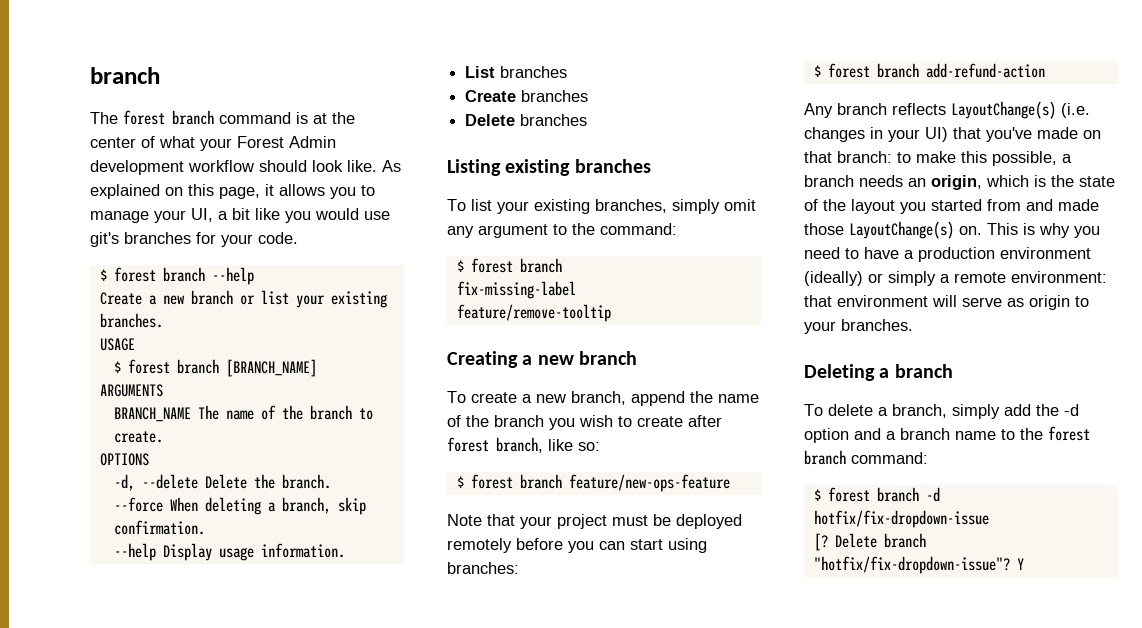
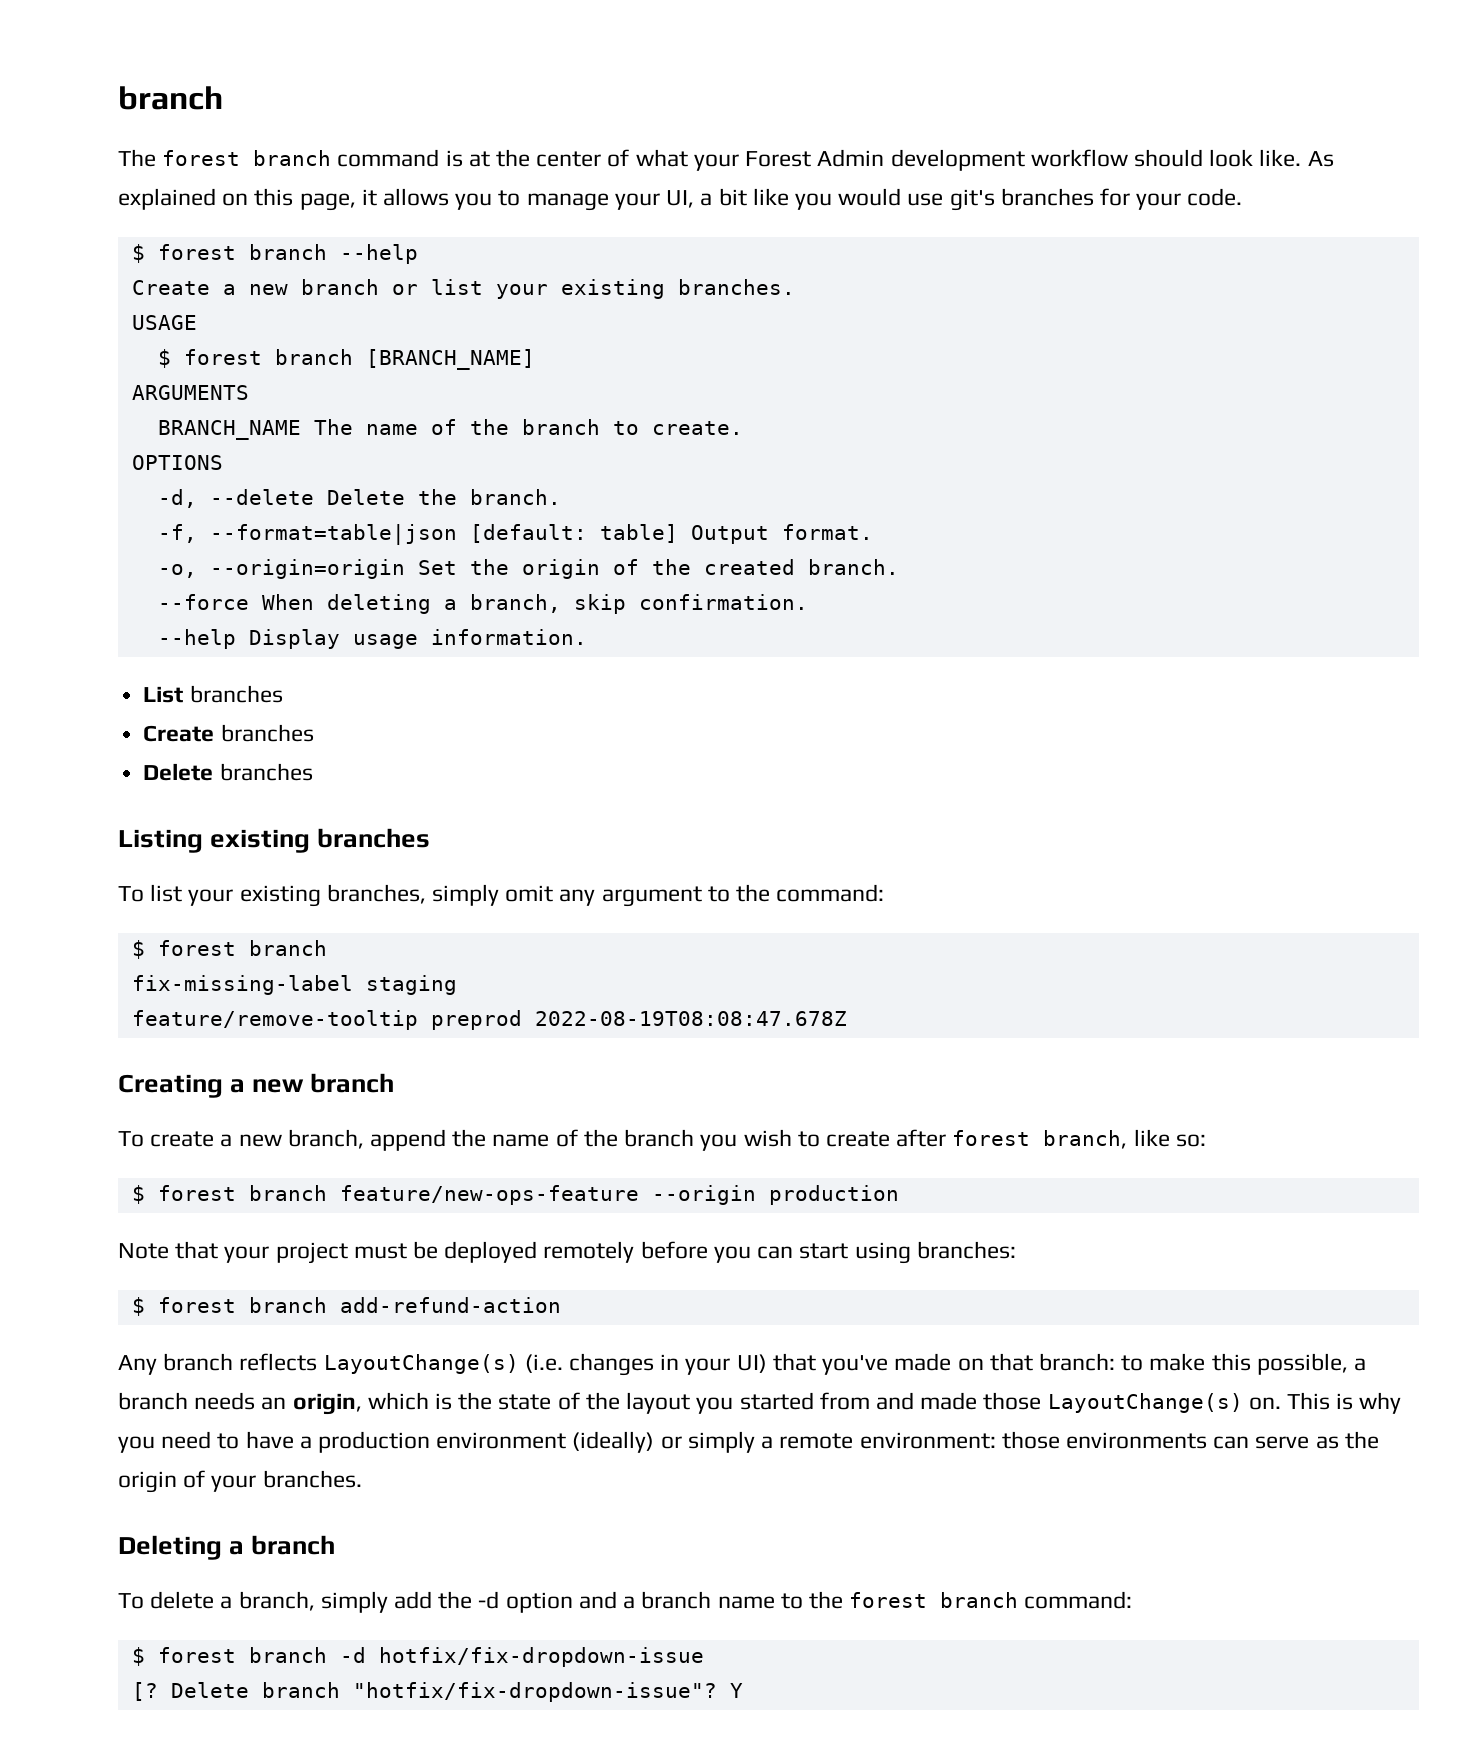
(331, 481) none -> [157,524,873,545] [157,559,899,579] // -f, --format=table|json [default: table] Output format. // -o, --origin=origin Set the origin of the created branch.
(576, 290) none -> [365,975,457,995] staging
(611, 313) none -> [430,1010,847,1030] preprod 2022-08-19T08:08:47.678Z
(730, 483) none -> [651,1185,899,1205] --origin production
[804,295,1089,310] that environment will serve as origin to -> [1001,1431,1379,1449] [118,1470,206,1493] those environments can serve as the origin of

